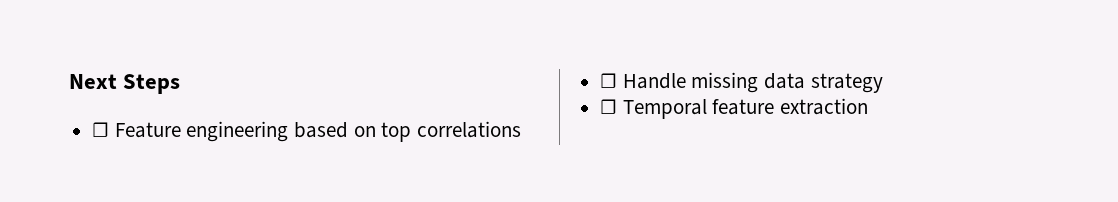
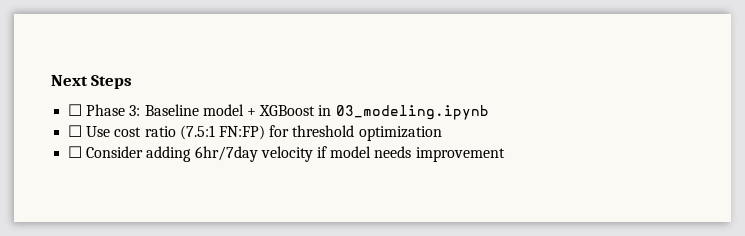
[114,121,522,142] [600,72,883,93] [600,98,869,119] Feature engineering based on top correlations // ☐ Handle missing data strategy // ☐ Temporal feature extraction -> [86,104,489,120] [68,125,442,141] [68,146,505,162] Phase 3: Baseline model + XGBoost in 03_modeling.ipynb // ☐ Use cost ratio (7.5:1 FN:FP) for threshold optimization // ☐ Consider adding 6hr/7day velocity if model needs improvement

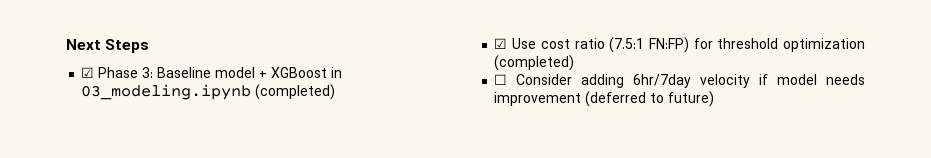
[68,104,83,116] ☐ -> [81,67,95,78] ☑
[68,125,83,137] // ☐ -> [255,84,336,100] [494,38,508,49] (completed) // ☑
(442, 133) none -> [494,55,575,71] (completed)
(505, 154) none -> [585,91,715,107] (deferred to future)

